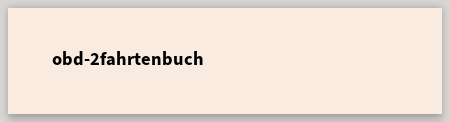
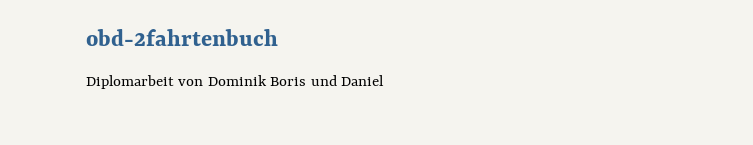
(204, 58) none -> [86,75,385,89] // Diplomarbeit von Dominik Boris und Daniel

